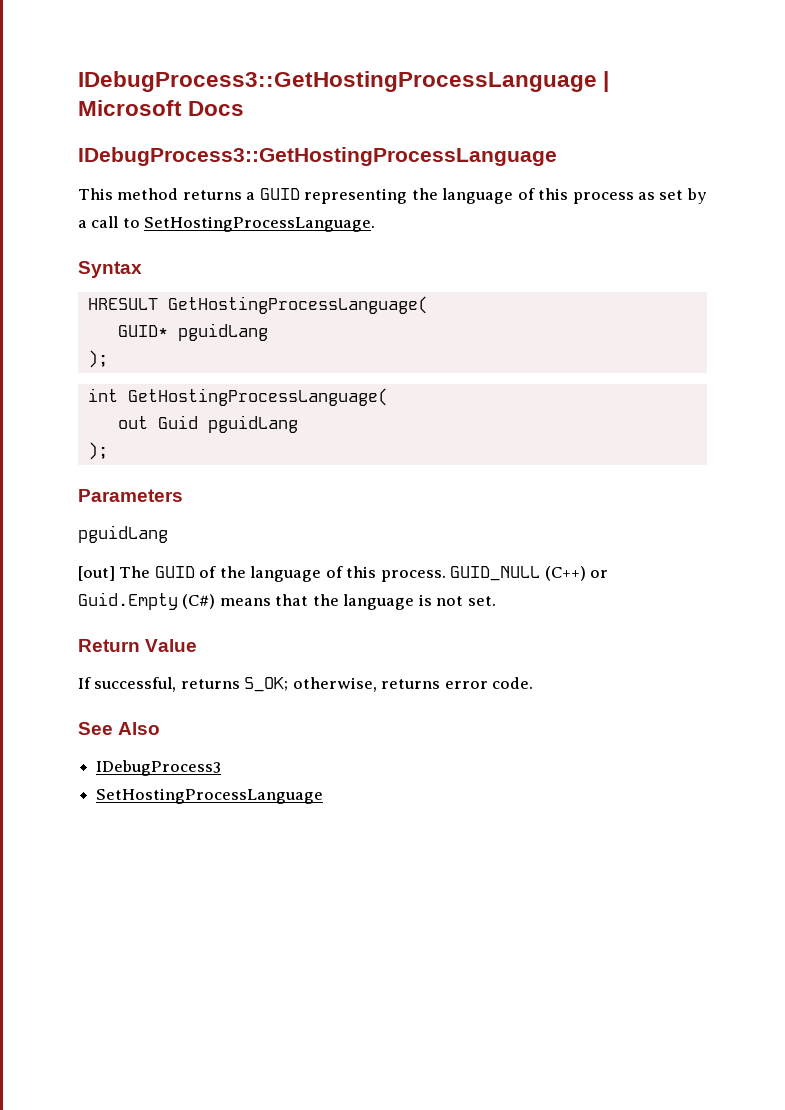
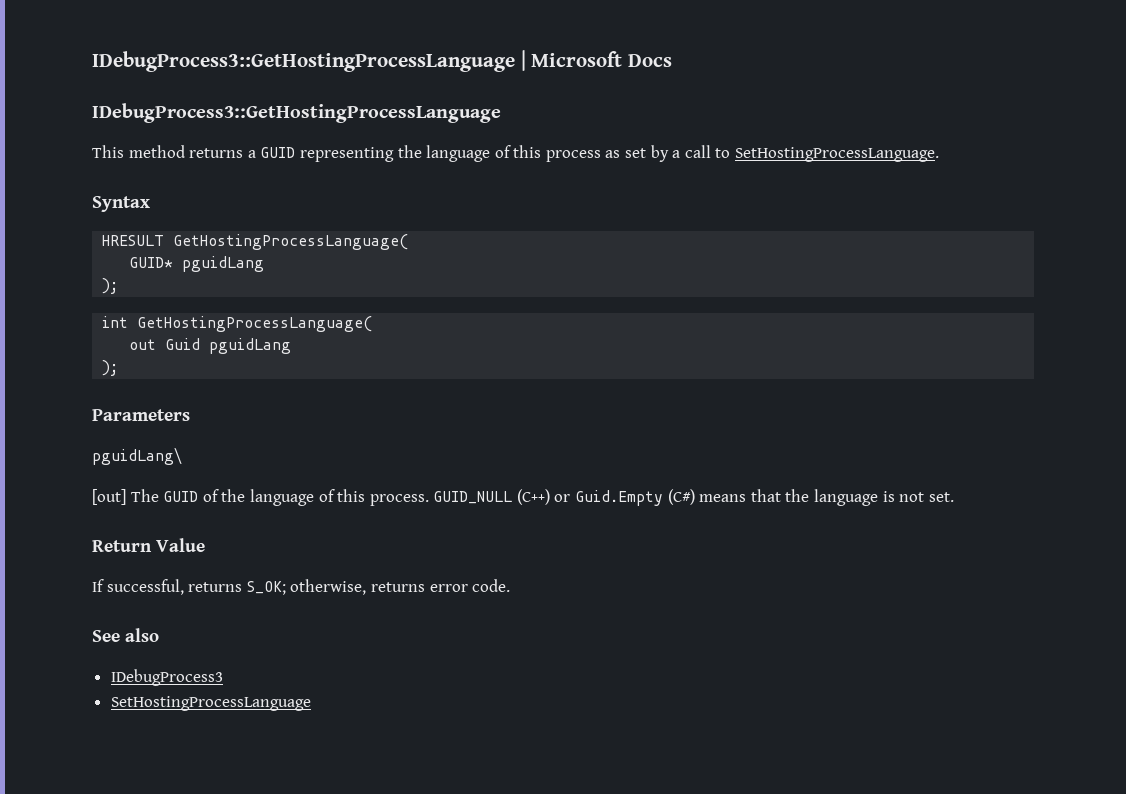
[78,525,168,543] pguidLang -> [92,448,182,465] pguidLang\
[118,722,161,735] Also -> [125,628,159,642] also

